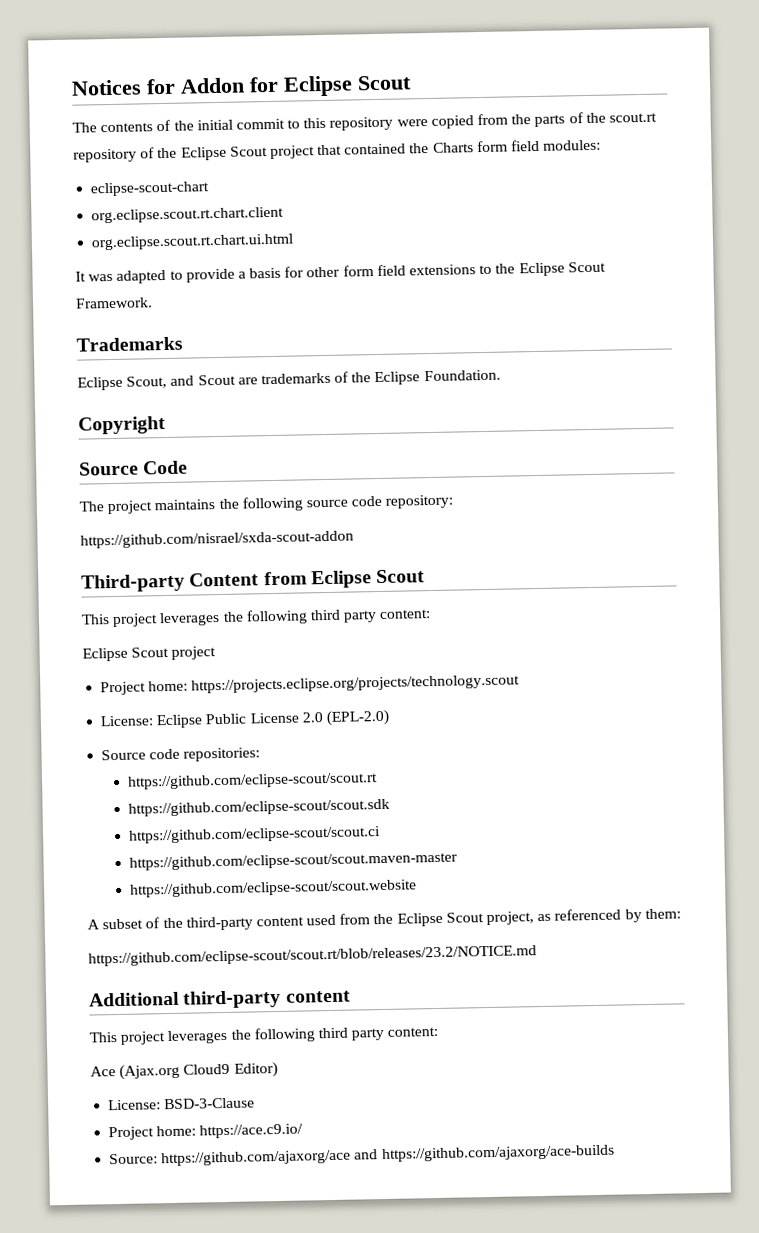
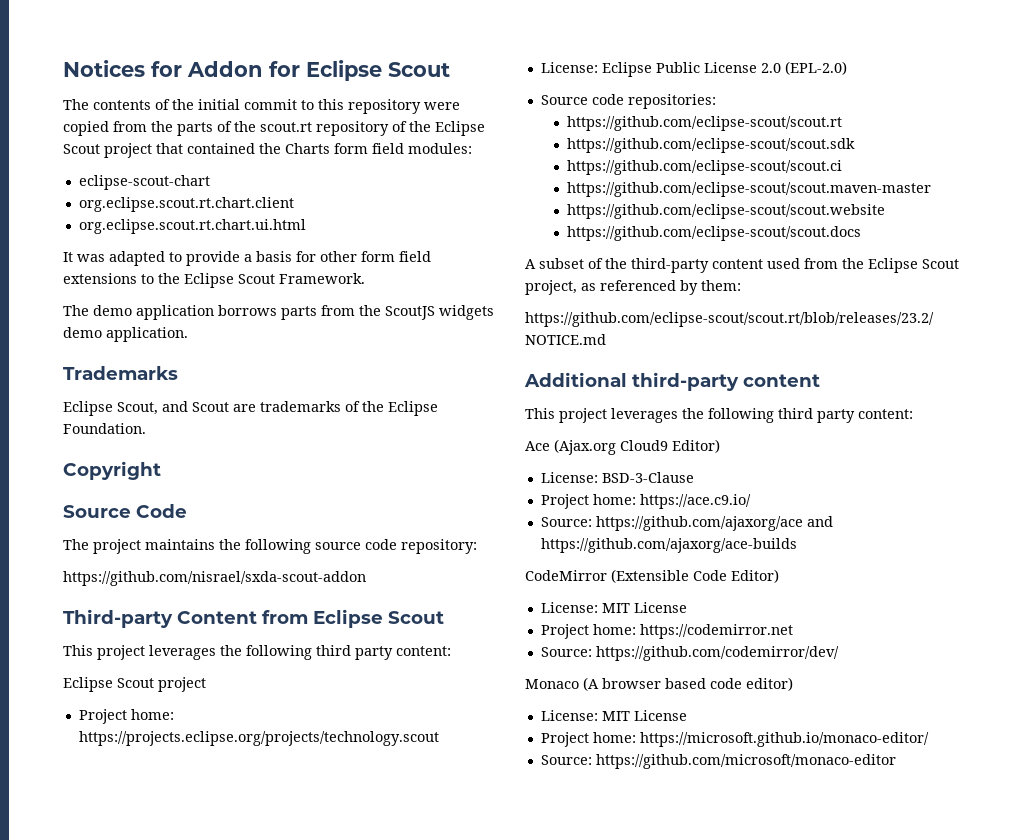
(153, 303) none -> [63,305,494,320] [63,327,188,342] // The demo application borrows parts from the ScoutJS widgets demo application.
(418, 888) none -> [566,226,861,241] // https://github.com/eclipse-scout/scout.docs
(615, 1153) none -> [525,569,779,583] [540,602,687,613] [540,624,793,639] [540,646,839,661] [525,677,793,691] [540,710,687,721] [540,732,929,747] [540,754,896,769] // CodeMirror (Extensible Code Editor) // License: MIT License // Project home: https://codemirror.net // Source: https://github.com/codemirror/dev/ // Monaco (A browser based code editor) // License: MIT License // Project home: https://microsoft.github.io/monaco-editor/ // Source: https://github.com/microsoft/monaco-editor

